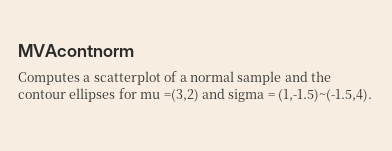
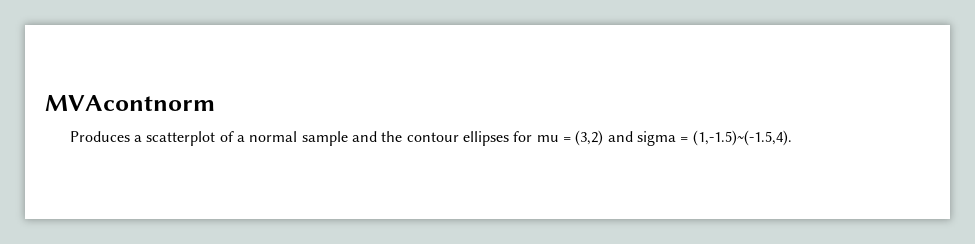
[18,72,80,85] Computes -> [69,131,130,142] Produces
[163,89,199,102] =(3,2) -> [562,130,604,146] = (3,2)

